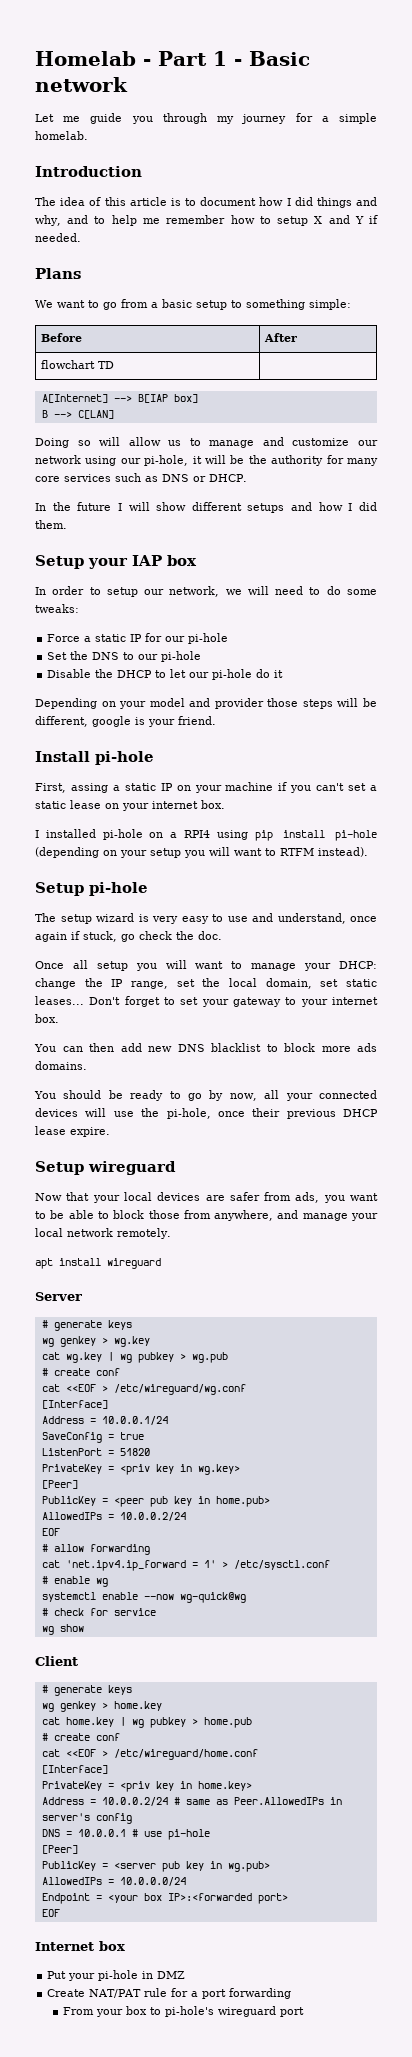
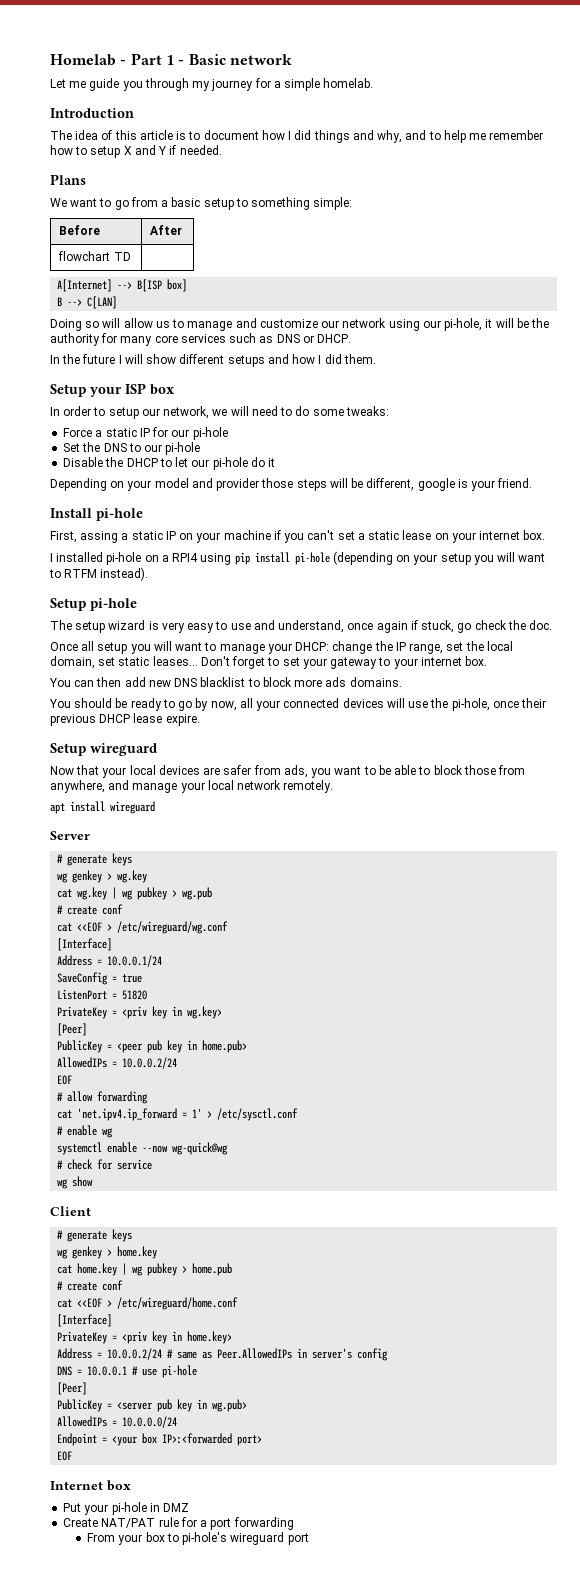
[137,394,168,403] B[IAP -> [137,279,163,292] B[ISP
[132,555,162,566] IAP -> [125,383,146,394] ISP

